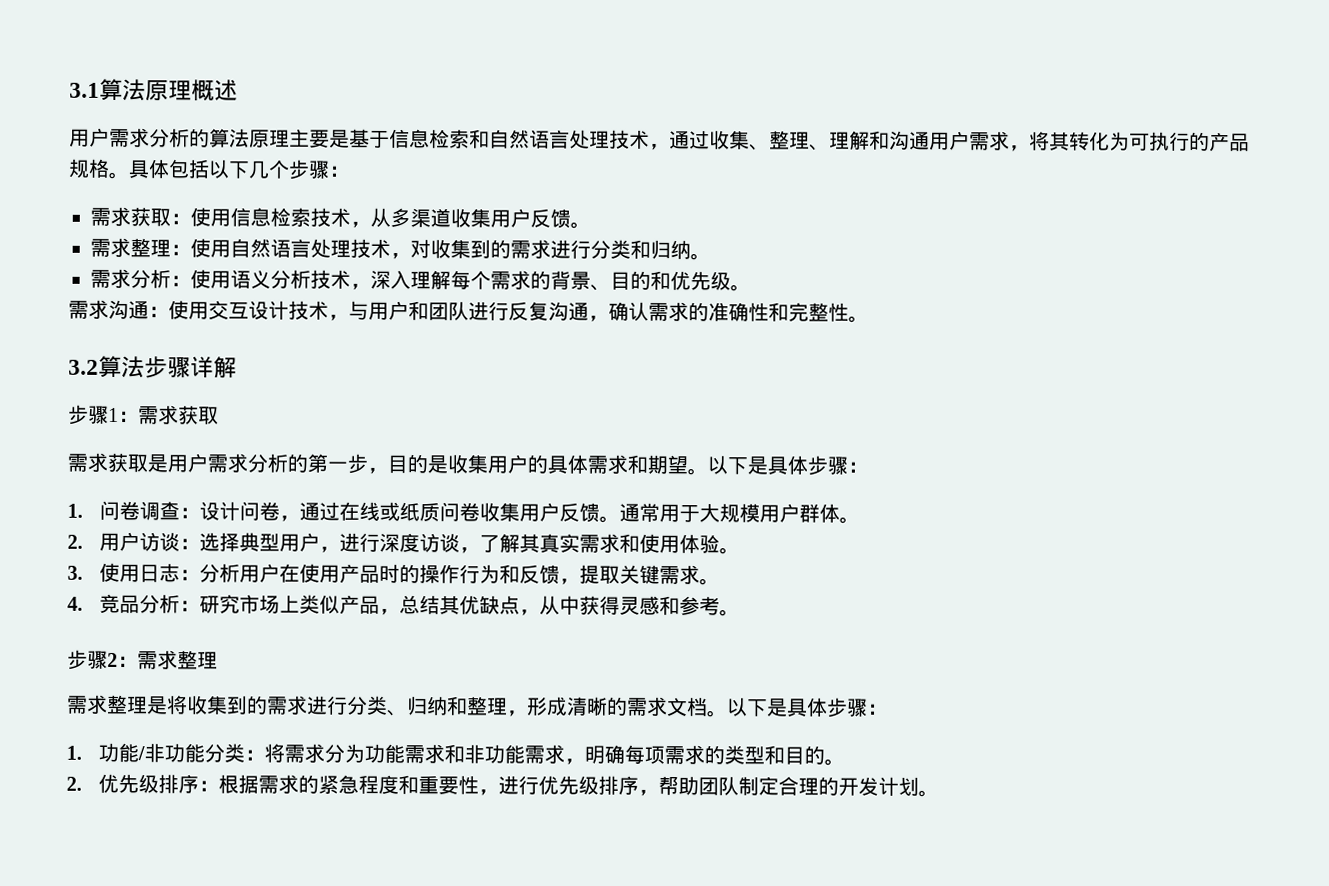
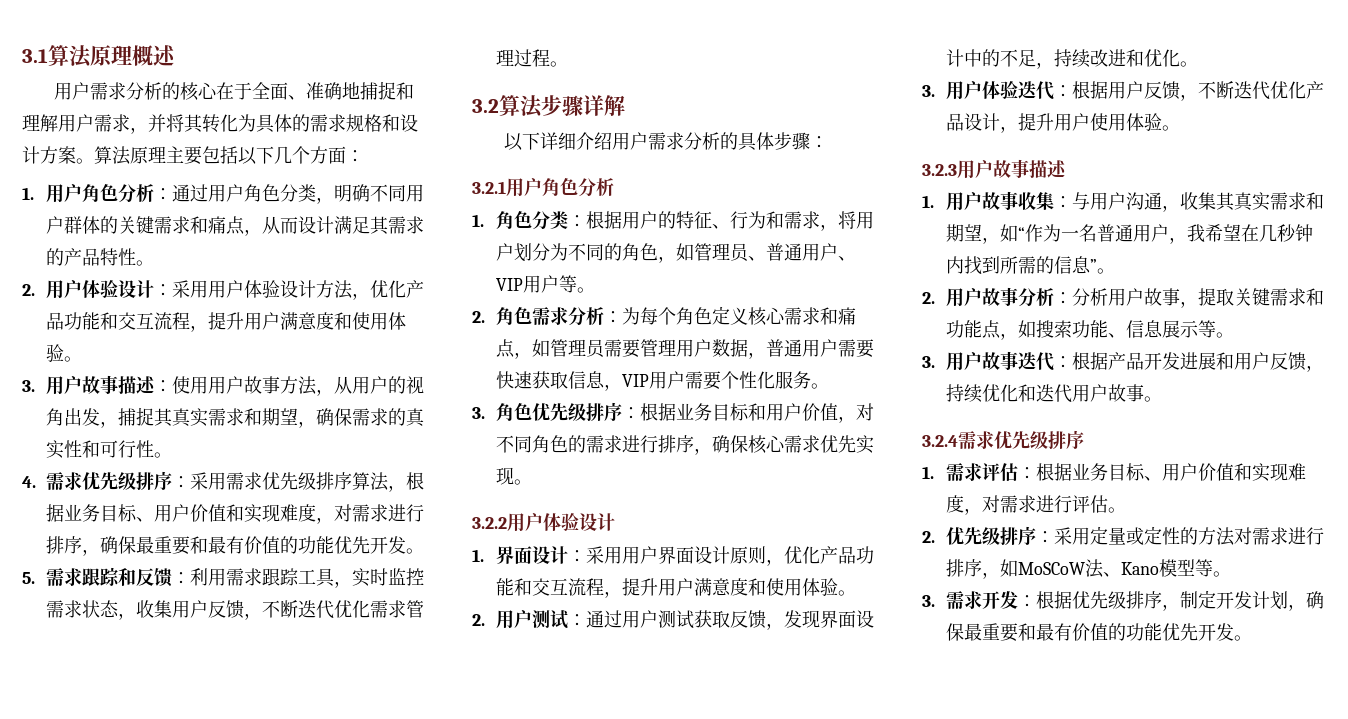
[209,128,1250,152] [68,158,170,180] 算法原理主要是基于信息检索和自然语言处理技术，通过收集、整理、理解和沟通用户需求，将其转化为可执行的产品规格。具体 -> [179,81,414,101] [22,114,418,134] [22,146,202,165] 核心在于全面、准确地捕捉和理解用户需求，并将其转化为具体的需求规格和设计方案。算法原理主要
[288,159,350,180] [90,206,591,229] [90,237,711,261] [90,268,751,292] [68,299,849,322] 步骤： // 需求获取：使用信息检索技术，从多渠道收集用户反馈。 // 需求整理：使用自然语言处理技术，对收集到的需求进行分类和归纳。 // 需求分析：使用语义分析技术，深入理解每个需求的背景、目的和优先级。 // 需求沟通：使用交互设计技术，与用户和团队进行反复沟通，确认需求的准确性和完整性 -> [310,146,364,164] [22,184,424,204] [45,216,424,236] [45,248,154,266] [22,280,424,300] [45,312,406,332] [45,344,82,362] [22,375,424,396] [45,407,425,428] [45,440,172,459] [22,471,424,492] [45,504,424,524] [45,536,424,556] [22,567,424,588] [45,600,424,620] [495,49,550,67] 方面： // 1.用户角色分析：通过用户角色分类，明确不同用户群体的关键需求和痛点，从而设计满足其需求的产品特性。 // 2.用户体验设计：采用用户体验设计方法，优化产品功能和交互流程，提升用户满意度和使用体验。 // 3.用户故事描述：使用用户故事方法，从用户的视角出发，捕捉其真实需求和期望，确保需求的真实性和可行性。 // 4.需求优先级排序：采用需求优先级排序算法，根据业务目标、用户价值和实现难度，对需求进行排序，确保最重要和最有价值的功能优先开发。 // 5.需求跟踪和反馈：利用需求跟踪工具，实时监控需求状态，收集用户反馈，不断迭代优化需求管理过程
[68,404,219,425] [67,452,868,476] [67,500,861,524] [67,532,741,555] [67,562,721,586] [67,593,741,617] [67,649,218,670] [67,694,888,718] [66,742,826,765] 步骤1：需求获取 // 需求获取是用户需求分析的第一步，目的是收集用户的具体需求和期望。以下是具体步骤： // 1.问卷调查：设计问卷，通过在线或纸质问卷收集用户反馈。通常用于大规模用户群体。 // 2.用户访谈：选择典型用户，进行深度访谈，了解其真实需求和使用体验。 // 3.使用日志：分析用户在使用产品时的操作行为和反馈，提取关键需求。 // 4.竞品分析：研究市场上类似产品，总结其优缺点，从中获得灵感和参考。 // 步骤2：需求整理 // 需求整理是将收集到的需求进行分类、归纳和整理，形成清晰的需求文档。以下是具体步骤： // 1.功能/非功能分类：将需求分为功能需求和非功能需求，明确每项需求的类型和目的 -> [503,132,828,151] [472,178,614,197] [472,211,874,231] [495,243,856,263] [495,275,595,293] [472,306,856,326] [495,339,874,359] [495,371,829,391] [472,402,874,423] [495,435,874,455] [495,467,532,485] [472,513,615,532] [472,546,874,566] [495,578,856,598] [472,610,874,630] [945,49,1198,69] [922,81,1324,101] [945,113,1180,133] [922,159,1067,179] [922,191,1324,212] [945,224,1313,244] [945,256,1115,275] [922,287,1324,308] [945,320,1234,340] [922,351,1324,372] [945,384,1162,403] [922,430,1084,449] [922,463,1306,482] [945,495,1108,515] 以下详细介绍用户需求分析的具体步骤： // 3.2.1用户角色分析 // 1.角色分类：根据用户的特征、行为和需求，将用户划分为不同的角色，如管理员、普通用户、VIP用户等。 // 2.角色需求分析：为每个角色定义核心需求和痛点，如管理员需要管理用户数据，普通用户需要快速获取信息，VIP用户需要个性化服务。 // 3.角色优先级排序：根据业务目标和用户价值，对不同角色的需求进行排序，确保核心需求优先实现。 // 3.2.2用户体验设计 // 1.界面设计：采用用户界面设计原则，优化产品功能和交互流程，提升用户满意度和使用体验。 // 2.用户测试：通过用户测试获取反馈，发现界面设计中的不足，持续改进和优化。 // 3.用户体验迭代：根据用户反馈，不断迭代优化产品设计，提升用户使用体验。 // 3.2.3用户故事描述 // 1.用户故事收集：与用户沟通，收集其真实需求和期望，如“作为一名普通用户，我希望在几秒钟内找到所需的信息”。 // 2.用户故事分析：分析用户故事，提取关键需求和功能点，如搜索功能、信息展示等。 // 3.用户故事迭代：根据产品开发进展和用户反馈，持续优化和迭代用户故事。 // 3.2.4需求优先级排序 // 1.需求评估：根据业务目标、用户价值和实现难度，对需求进行评估
[218,774,920,796] 根据需求的紧急程度和重要性，进行优先级排序，帮助团队制定合理的开发计划 -> [1053,526,1324,546] [945,559,1231,579] [922,590,1324,611] [945,623,1234,642] 采用定量或定性的方法对需求进行排序，如MoSCoW法、Kano模型等。 // 3.需求开发：根据优先级排序，制定开发计划，确保最重要和最有价值的功能优先开发

